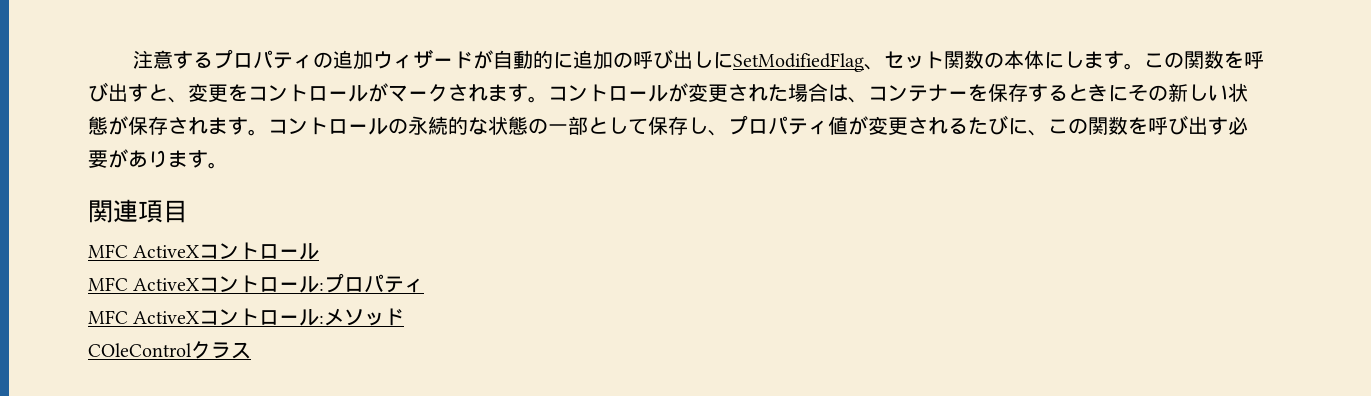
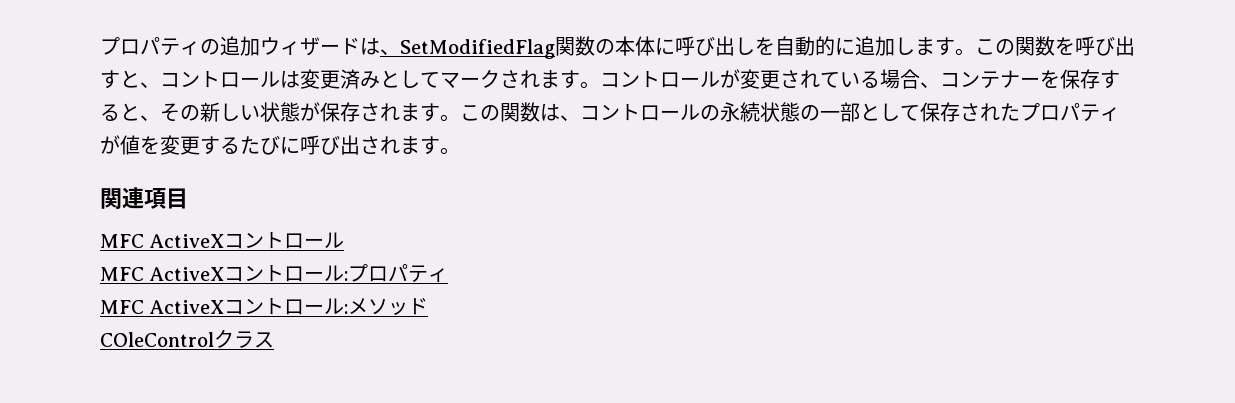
[133,50,214,69] 注意する -> (100, 46) none
[473,49,1065,72] が自動的に追加の呼び出しにSetModifiedFlag、セット関数の本体に -> [360,36,895,59] は、SetModifiedFlag関数の本体に呼び出しを自動的に追加
[188,83,388,102] 変更をコントロールが -> [160,69,440,89] コントロールは変更済みとして
[768,83,848,102] た場合は -> [820,69,920,89] ている場合
[1088,84,1128,102] きに -> [140,115,160,121] 、
(268, 132) none -> [460,102,580,122] この関数は、
[448,116,488,135] 的な -> (760, 112) none
[688,115,1248,136] [88,149,168,168] し、プロパティ値が変更されるたびに、この関数を呼び出す必要があり -> [960,103,1120,122] [100,135,400,155] されたプロパティが値を変更するたびに呼び出され

